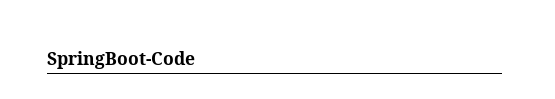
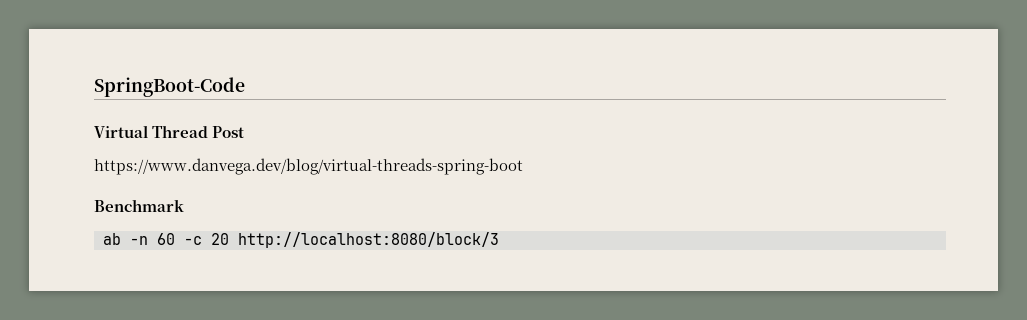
(195, 60) none -> [94,125,245,138] [94,158,523,175] [94,199,184,212] [103,232,499,248] // Virtual Thread Post // https://www.danvega.dev/blog/virtual-threads-spring-boot // Benchmark // ab -n 60 -c 20 http://localhost:8080/block/3

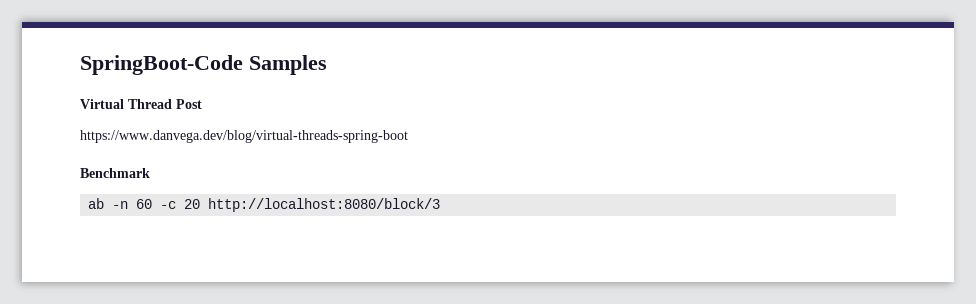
(245, 87) none -> [249,55,327,75] Samples

